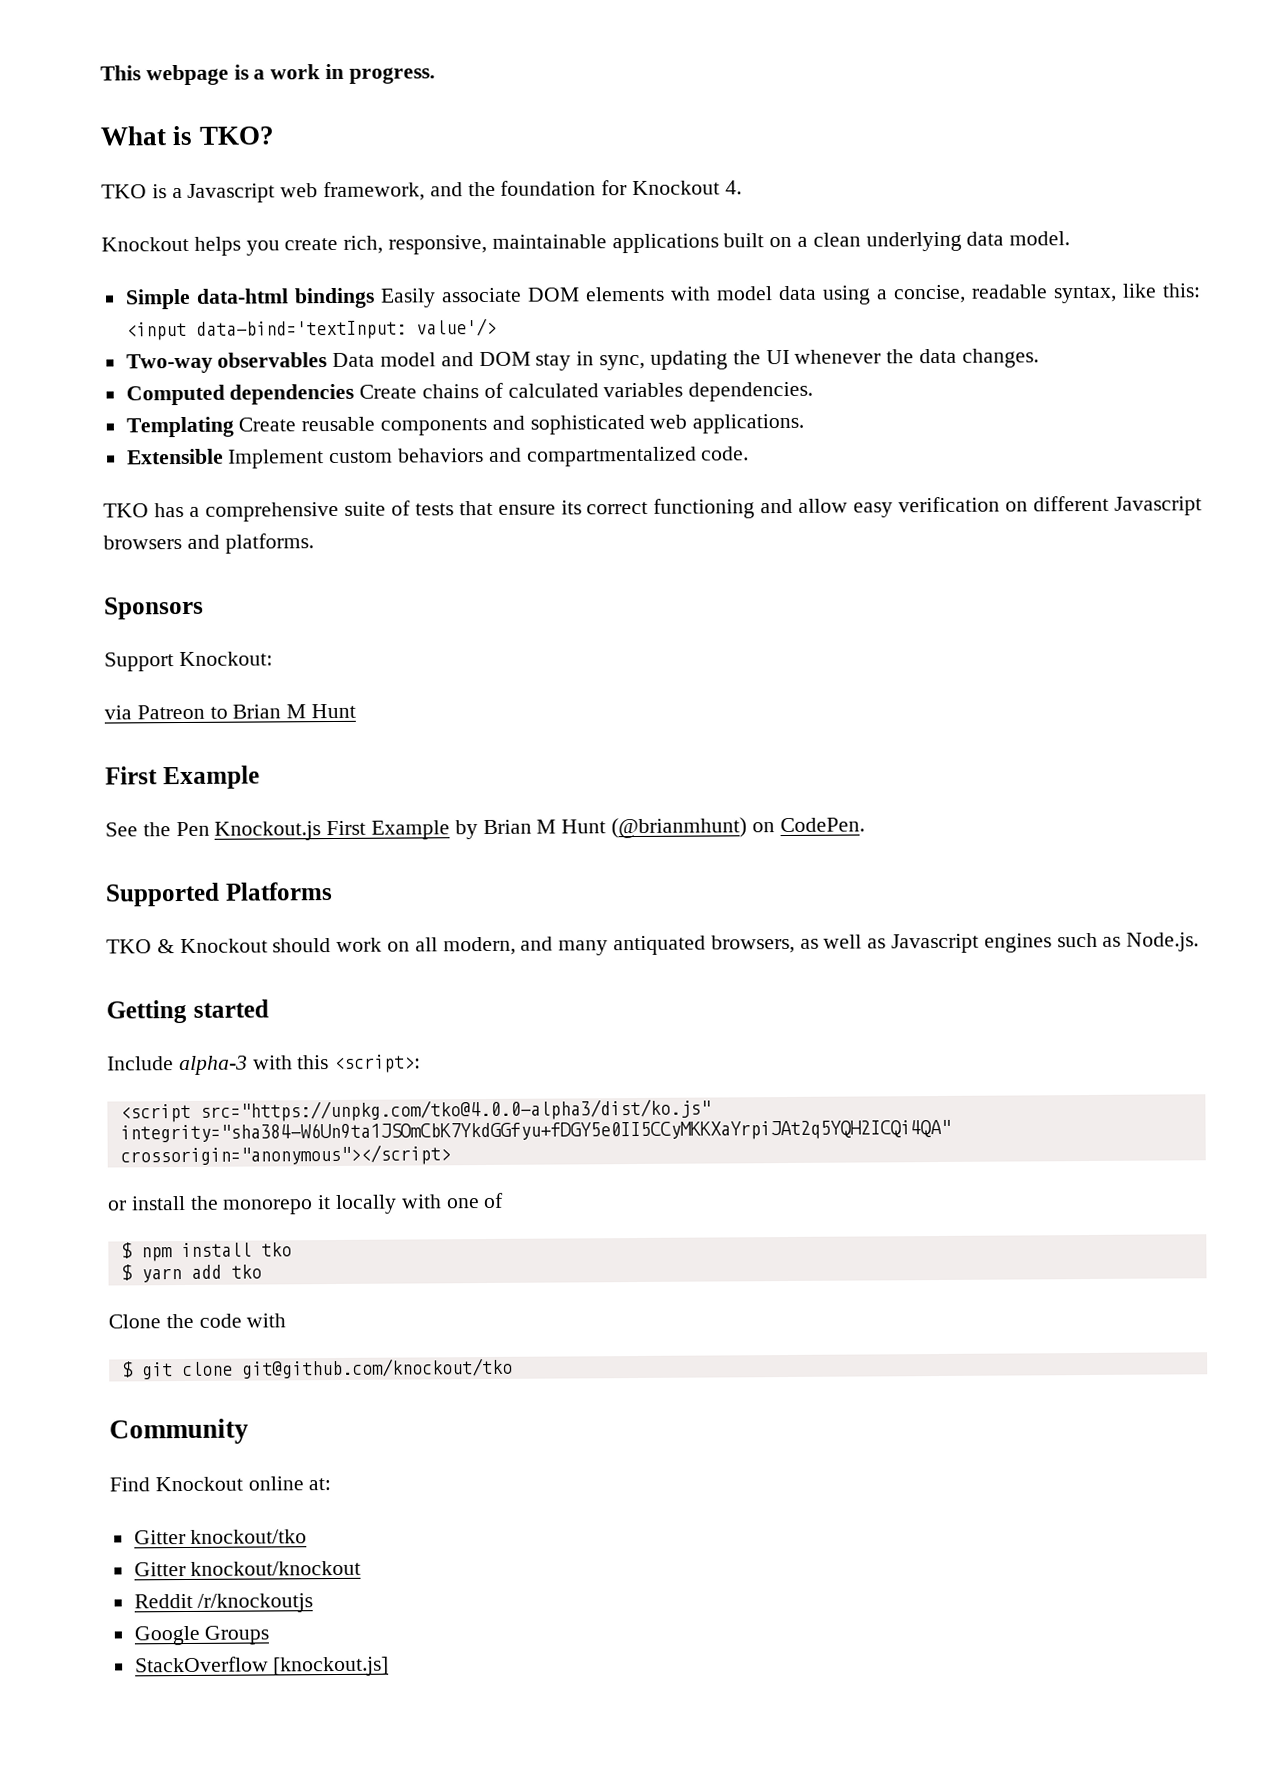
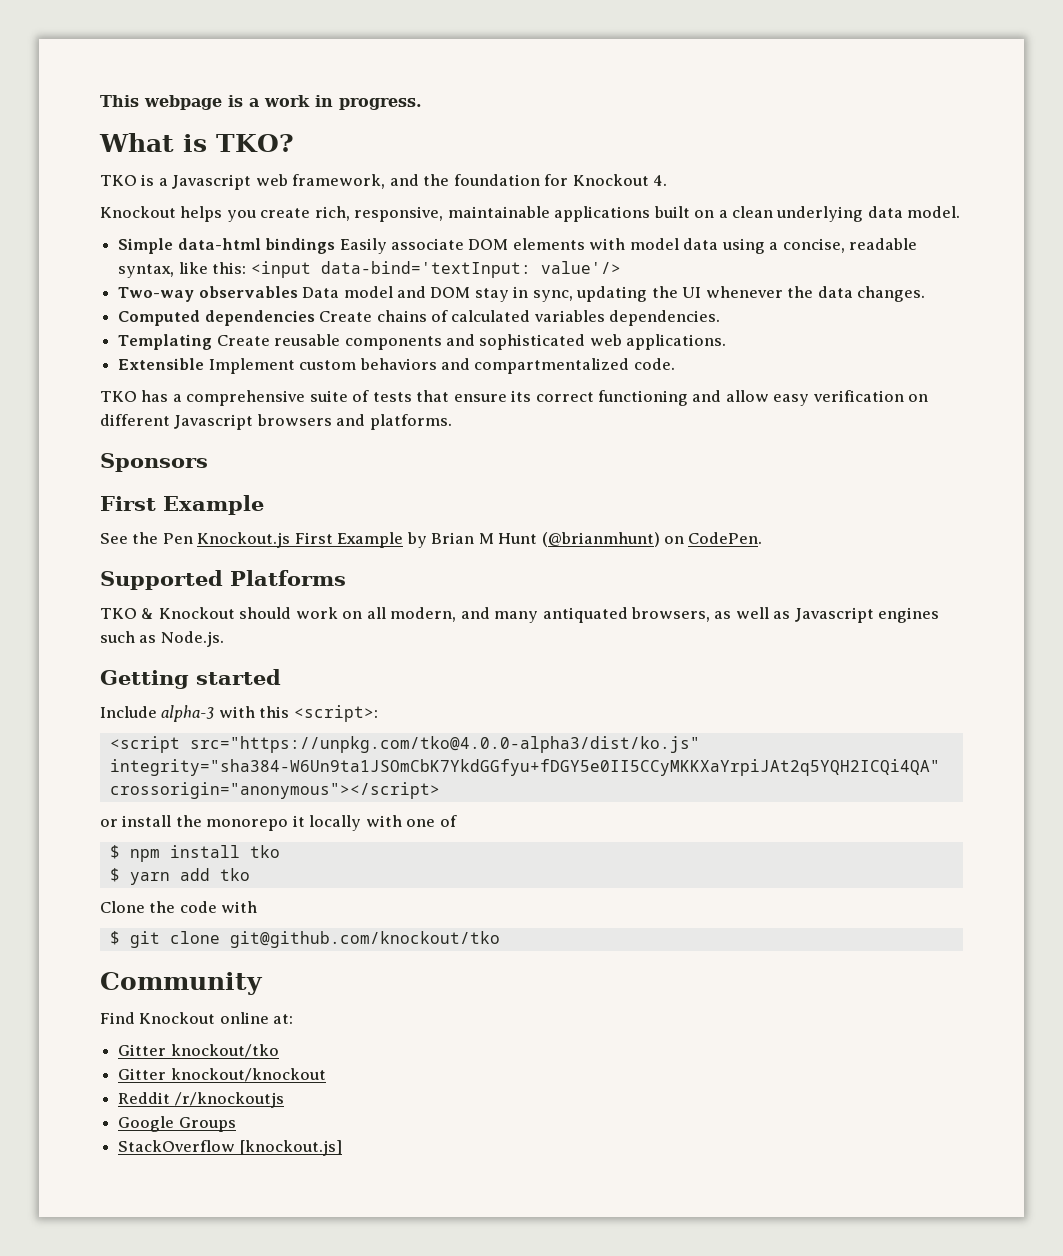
[104,651,273,672] [104,703,357,720] // Support Knockout: // via Patreon to Brian M Hunt -> (208, 462) none

